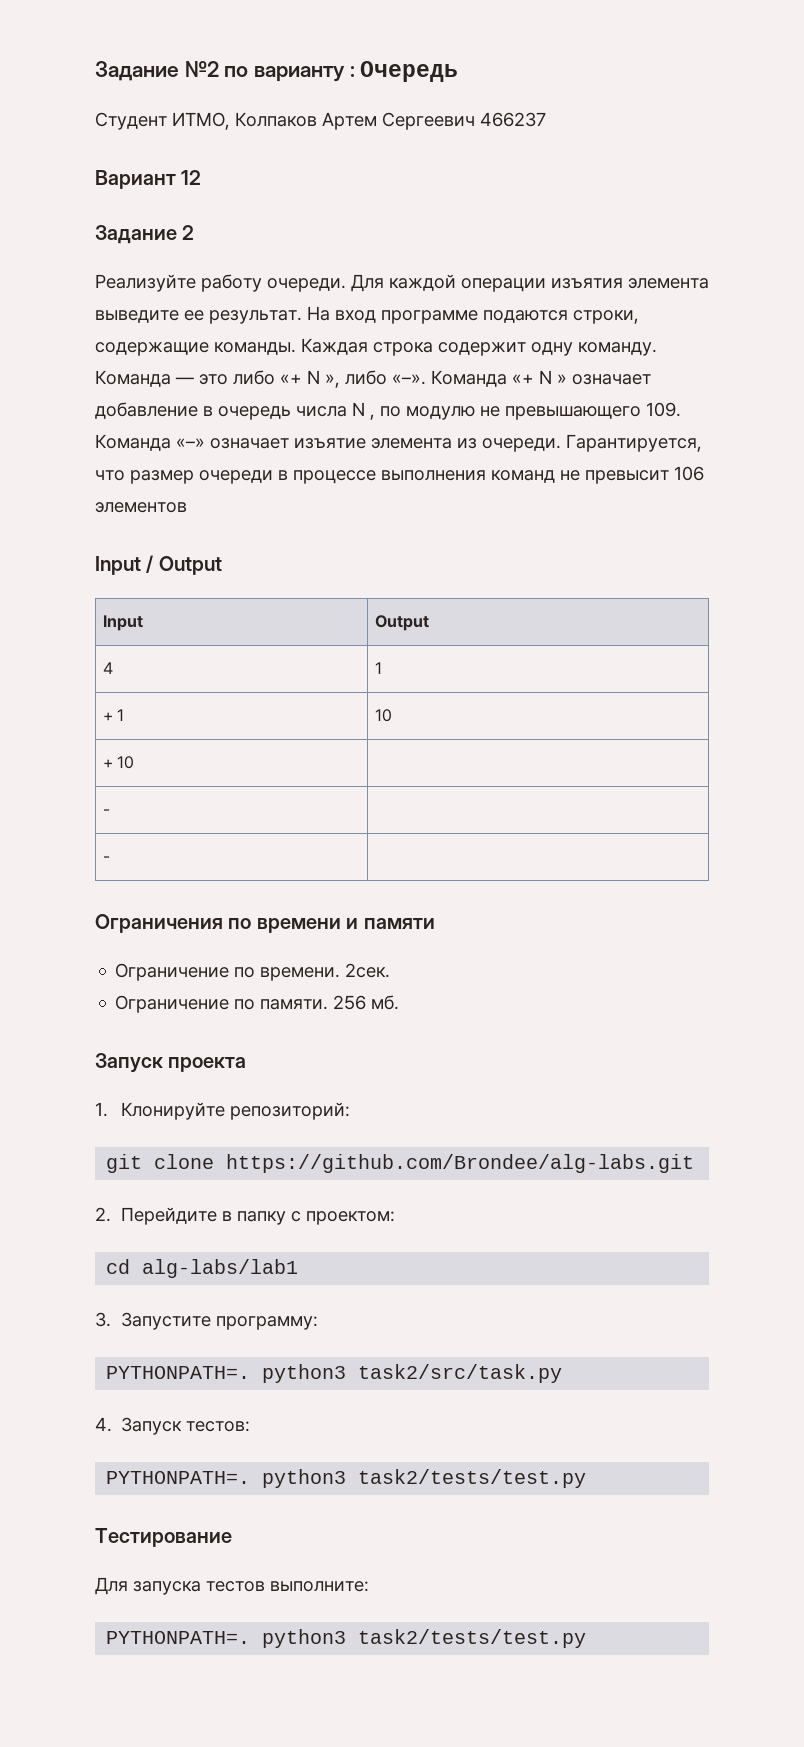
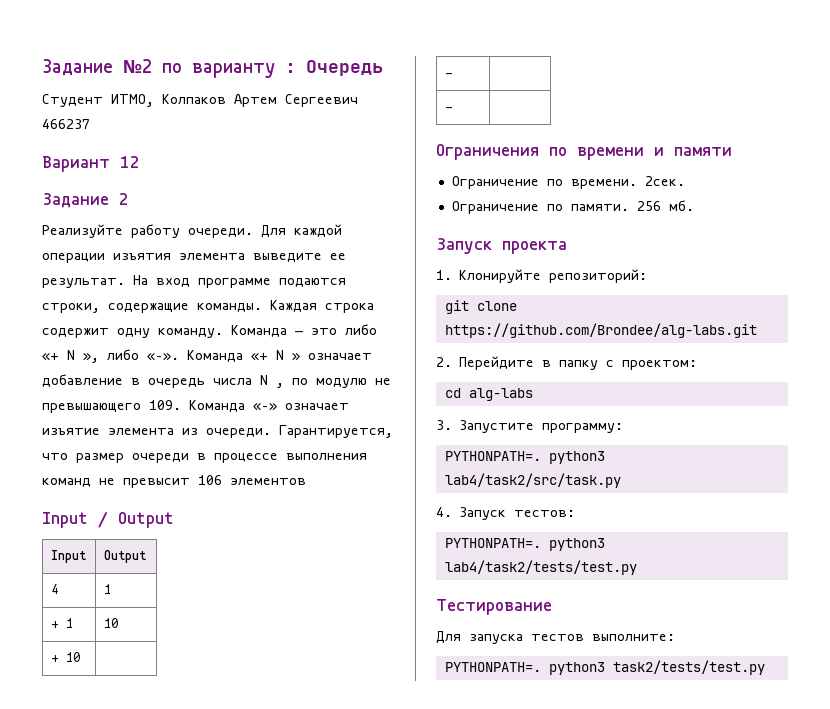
[142,1259,299,1278] alg-labs/lab1 -> [468,388,533,401] alg-labs
[358,1364,563,1383] task2/src/task.py -> [444,473,621,488] lab4/task2/src/task.py
[358,1469,587,1488] task2/tests/test.py -> [444,560,637,575] lab4/task2/tests/test.py

